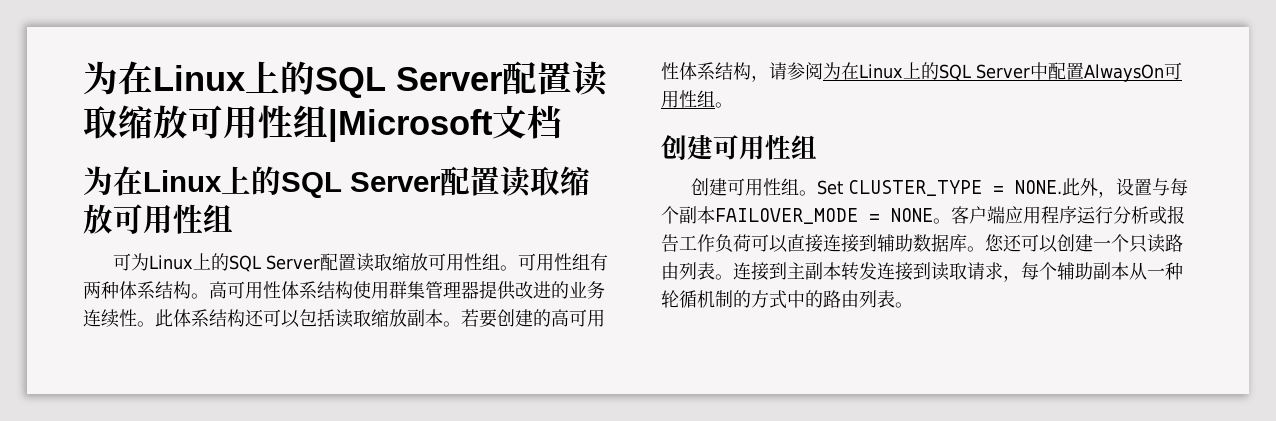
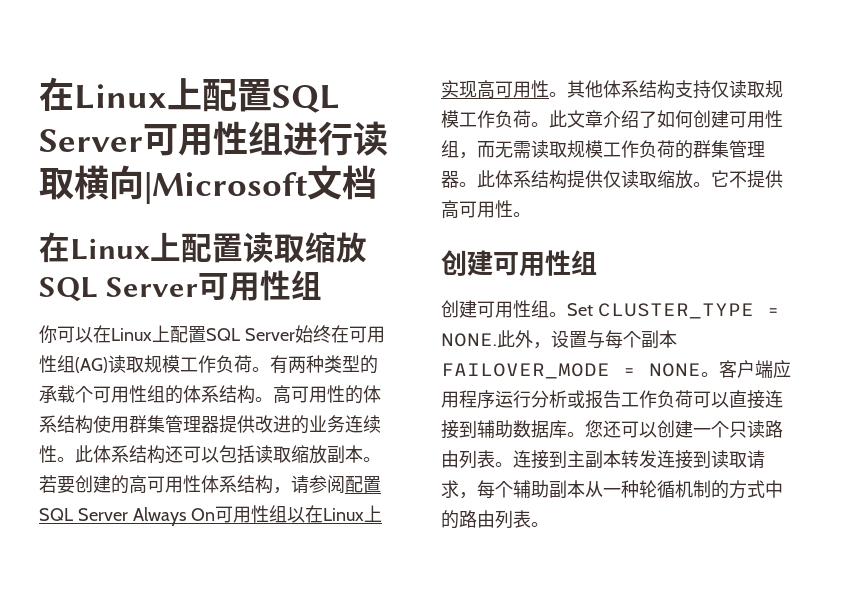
[83,61,608,98] [83,105,562,142] [83,166,590,198] [83,204,233,234] [112,253,608,272] [83,281,119,299] 为在Linux上的SQL Server配置读取缩放可用性组|Microsoft文档 // 为在Linux上的SQL Server配置读取缩放可用性组 // 可为Linux上的SQL Server配置读取缩放可用性组。可用性组有两种 -> [39,77,340,113] [39,121,388,156] [39,165,377,204] [39,232,367,263] [39,270,323,302] [39,325,385,343] [39,355,378,374] [39,385,183,404] 在Linux上配置SQL Server可用性组进行读取横向|Microsoft文档 // 在Linux上配置读取缩放SQL Server可用性组 // 你可以在Linux上配置SQL Server始终在可用性组(AG)读取规模工作负荷。有两种类型的承载个可用性组的
(281, 290) none -> [345,385,363,404] 的
[823,62,1182,82] [661,90,715,108] 为在Linux上的SQL Server中配置AlwaysOn可用性组 -> [345,476,381,493] [39,505,382,526] [441,80,783,99] [441,110,783,128] [441,140,765,159] [441,170,783,189] [441,200,513,219] 配置SQL Server Always On可用性组以在Linux上实现高可用性。其他体系结构支持仅读取规模工作负荷。此文章介绍了如何创建可用性组，而无需读取规模工作负荷的群集管理器。此体系结构提供仅读取缩放。它不提供高可用性

